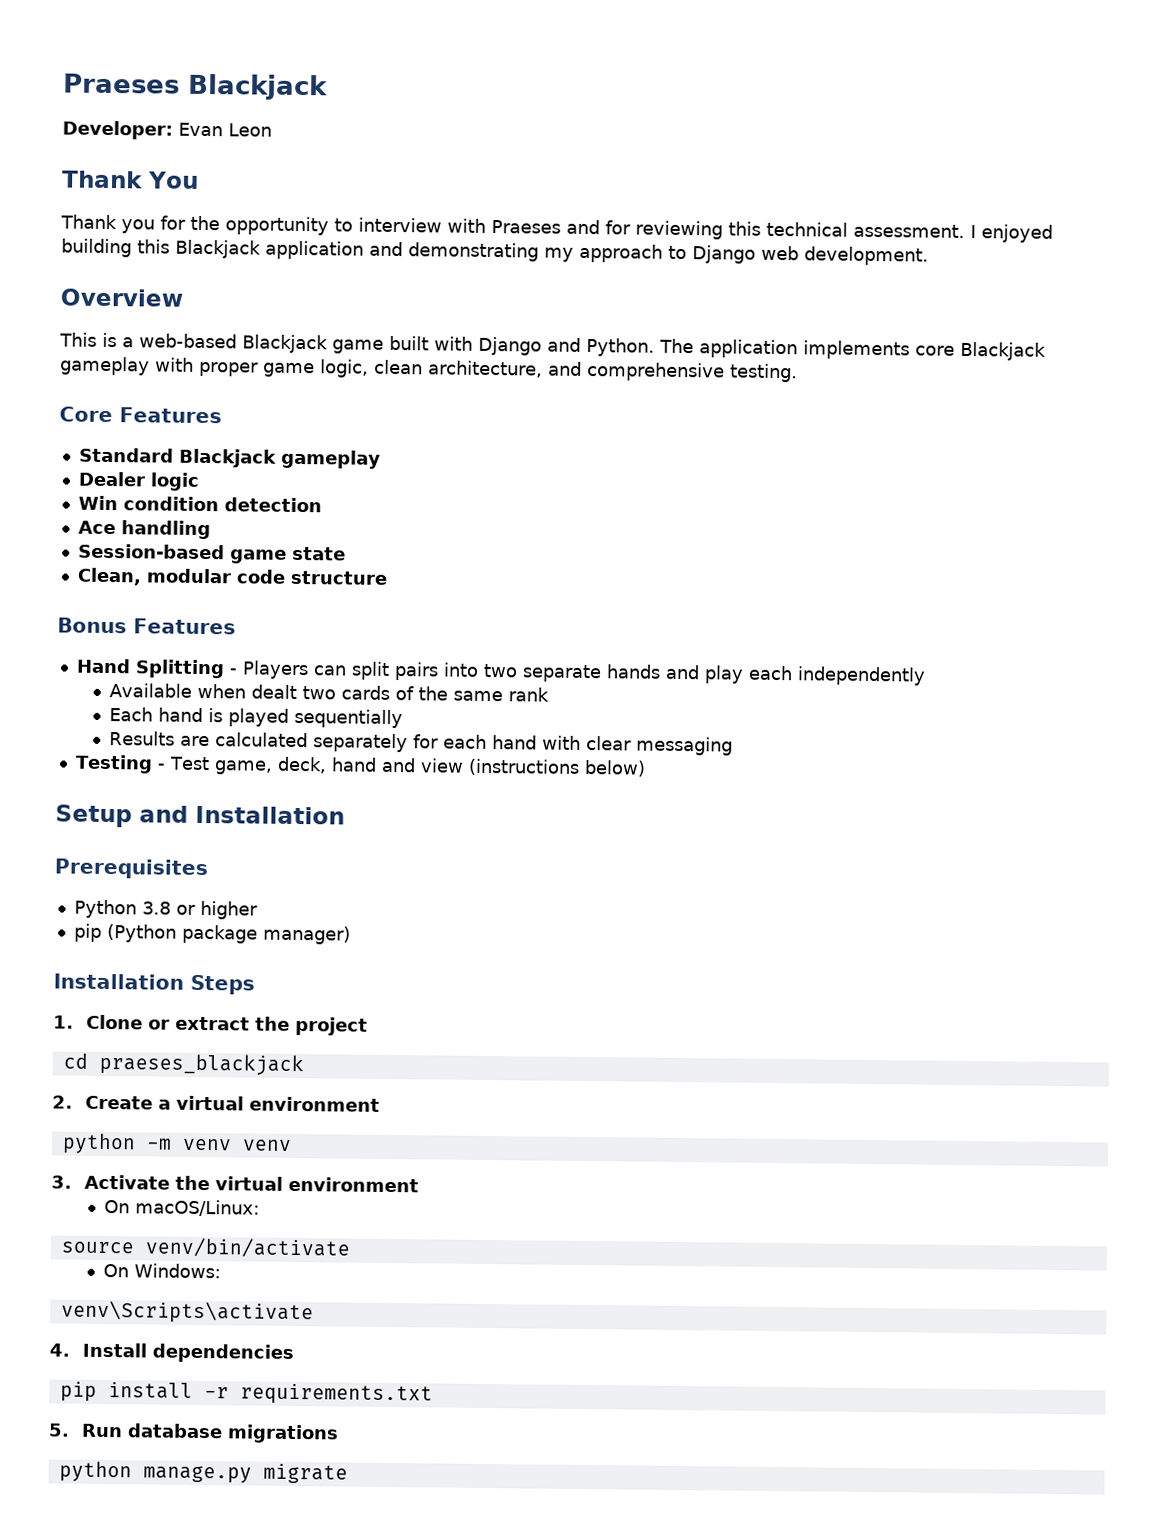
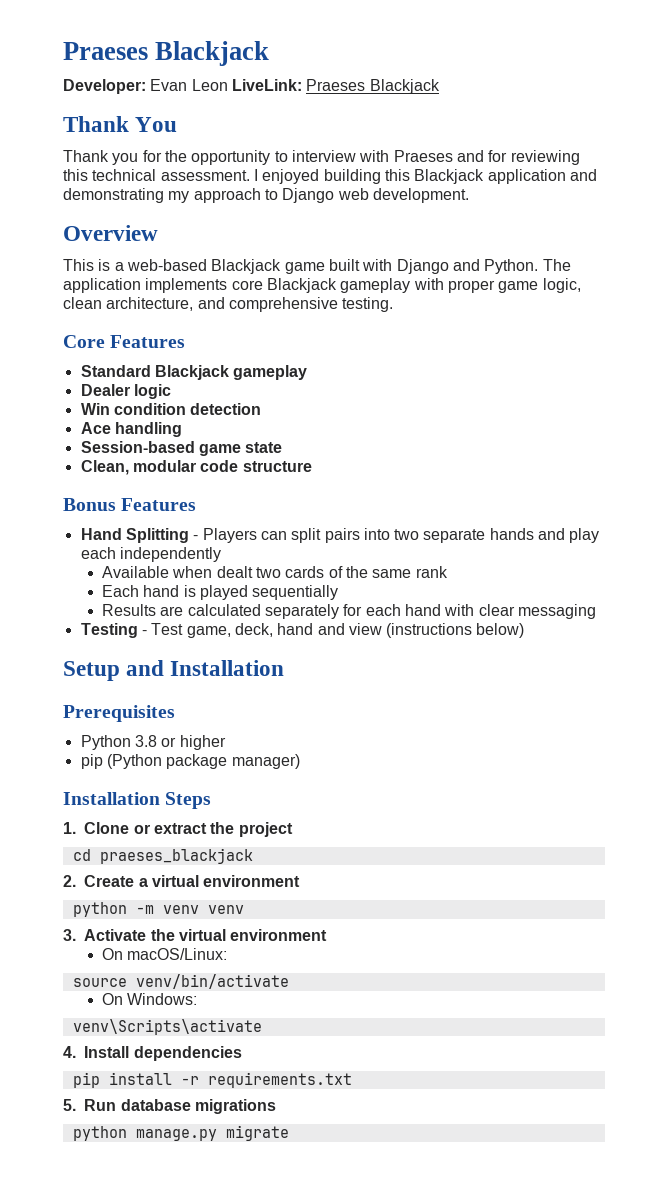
(272, 130) none -> [231,79,440,94] LiveLink: Praeses Blackjack

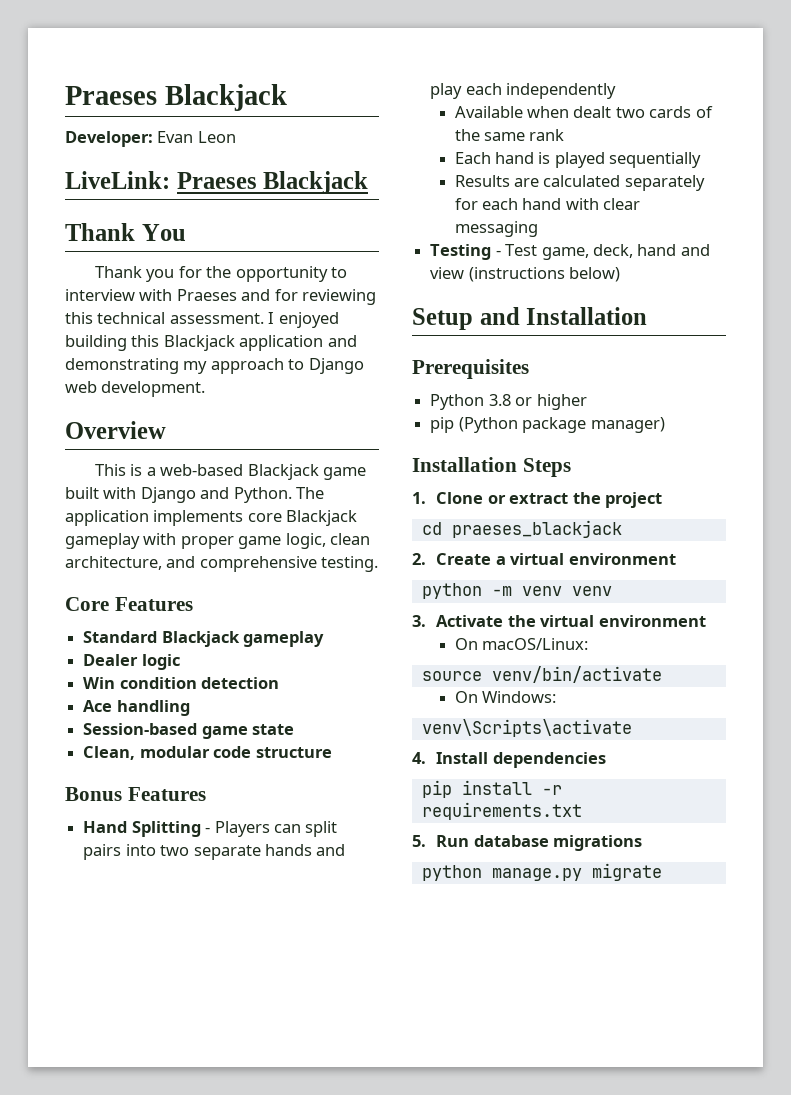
(228, 85) none -> (236, 137) //

